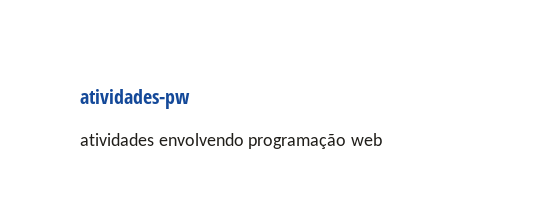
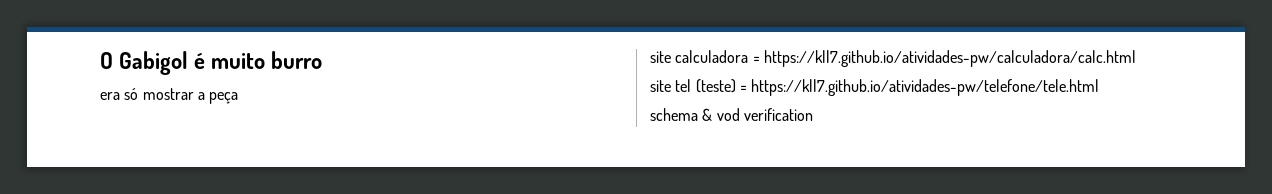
[80,89,190,109] [80,133,383,149] atividades-pw // atividades envolvendo programação web -> [100,51,323,75] [100,88,239,104] [650,50,1136,67] [650,79,1100,96] [650,108,813,121] O Gabigol é muito burro // era só mostrar a peça // site calculadora = https://kll7.github.io/atividades-pw/calculadora/calc.html // site tel (teste) = https://kll7.github.io/atividades-pw/telefone/tele.html // schema & vod verification

